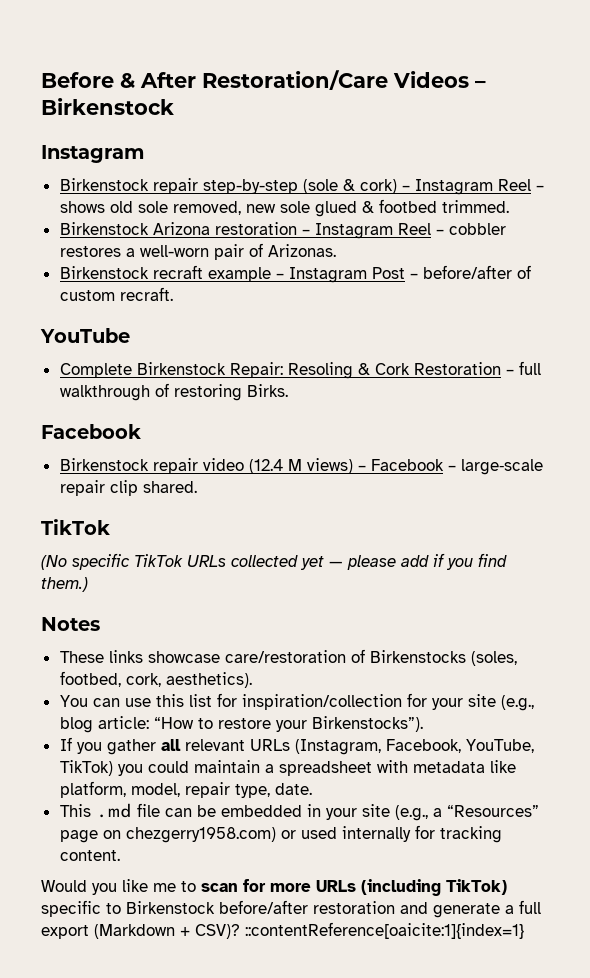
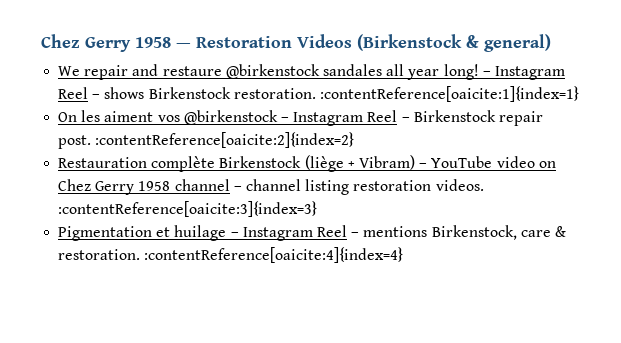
[41,70,486,90] [41,98,174,115] [41,145,144,163] [59,178,397,194] Before & After Restoration/Care Videos – Birkenstock // Instagram // Birkenstock repair step-by-step (sole & cork) -> [41,34,551,52] [58,64,479,80] Chez Gerry 1958 — Restoration Videos (Birkenstock & general) // We repair and restaure @birkenstock sandales all year long!
[109,199,509,217] [59,222,506,239] [59,243,336,260] [59,265,531,283] [59,287,173,301] [40,328,130,343] [59,361,541,379] [59,383,288,401] [41,424,141,439] [59,458,543,475] [59,480,197,496] [41,519,110,535] [41,553,507,570] [41,577,88,592] [41,617,100,631] [59,649,517,666] [59,671,252,688] [59,693,534,711] [59,716,423,733] [59,737,534,755] [59,760,516,776] [59,781,312,798] [59,803,539,821] [59,825,502,843] [59,850,120,861] [41,879,507,896] [41,900,541,918] [41,922,524,939] old sole removed, new sole glued & footbed trimmed. // Birkenstock Arizona restoration – Instagram Reel – cobbler restores a well-worn pair of Arizonas. // Birkenstock recraft example – Instagram Post – before/after of custom recraft. // YouTube // Complete Birkenstock Repair: Resoling & Cork Restoration – full walkthrough of restoring Birks. // Facebook // Birkenstock repair video (12.4 M views) – Facebook – large‐scale repair clip shared. // TikTok // (No specific TikTok URLs collected yet — please add if you find them.) // Notes // These links showcase care/restoration of Birkenstocks (soles, footbed, cork, aesthetics). // You can use this list for inspiration/collection for your site (e.g., blog article: “How to restore your Birkenstocks”). // If you gather all relevant URLs (Instagram, Facebook, YouTube, TikTok) you could maintain a spreadsheet with metadata like platform, model, repair type, date. // This .md file can be embedded in your site (e.g., a “Resources” page on chezgerry1958.com) or used internally for tracking content. // Would you like me to scan for more URLs (including TikTok) specific to Birkenstock before/after restoration and generate a full export (Markdown + CSV)? ::contentReference[oaicite:1]{index=1} -> [148,86,579,102] [58,110,543,126] [58,132,355,149] [58,155,556,172] [58,179,484,195] [58,201,318,217] [58,225,566,241] [58,247,404,263] Birkenstock restoration. :contentReference[oaicite:1]{index=1} // On les aiment vos @birkenstock – Instagram Reel – Birkenstock repair post. :contentReference[oaicite:2]{index=2} // Restauration complète Birkenstock (liège + Vibram) – YouTube video on Chez Gerry 1958 channel – channel listing restoration videos. :contentReference[oaicite:3]{index=3} // Pigmentation et huilage – Instagram Reel – mentions Birkenstock, care & restoration. :contentReference[oaicite:4]{index=4}

